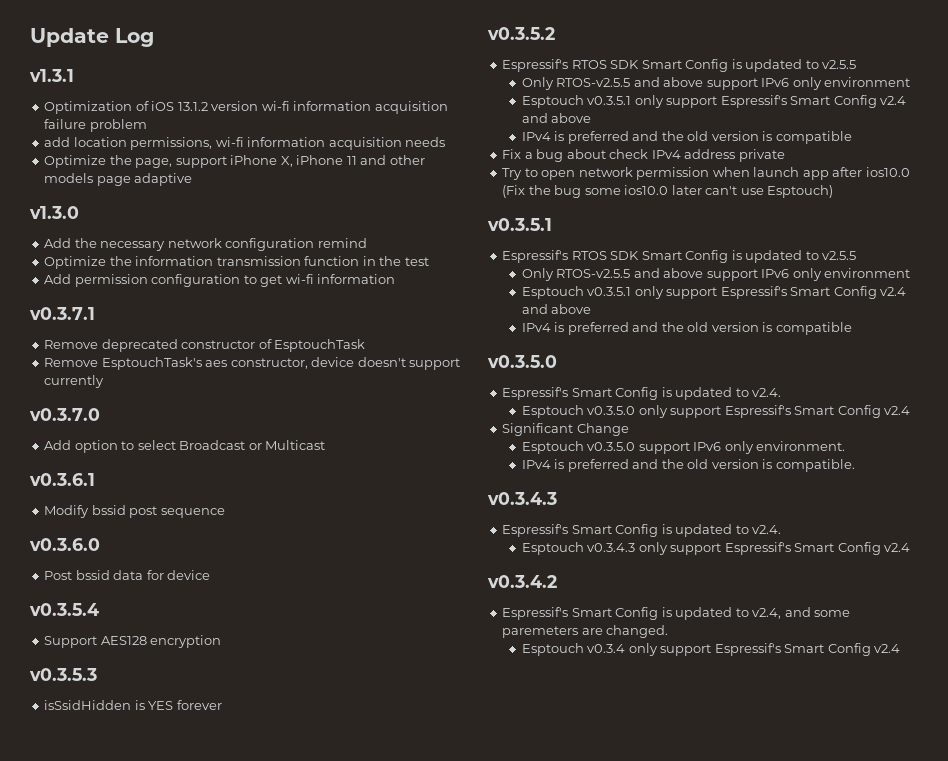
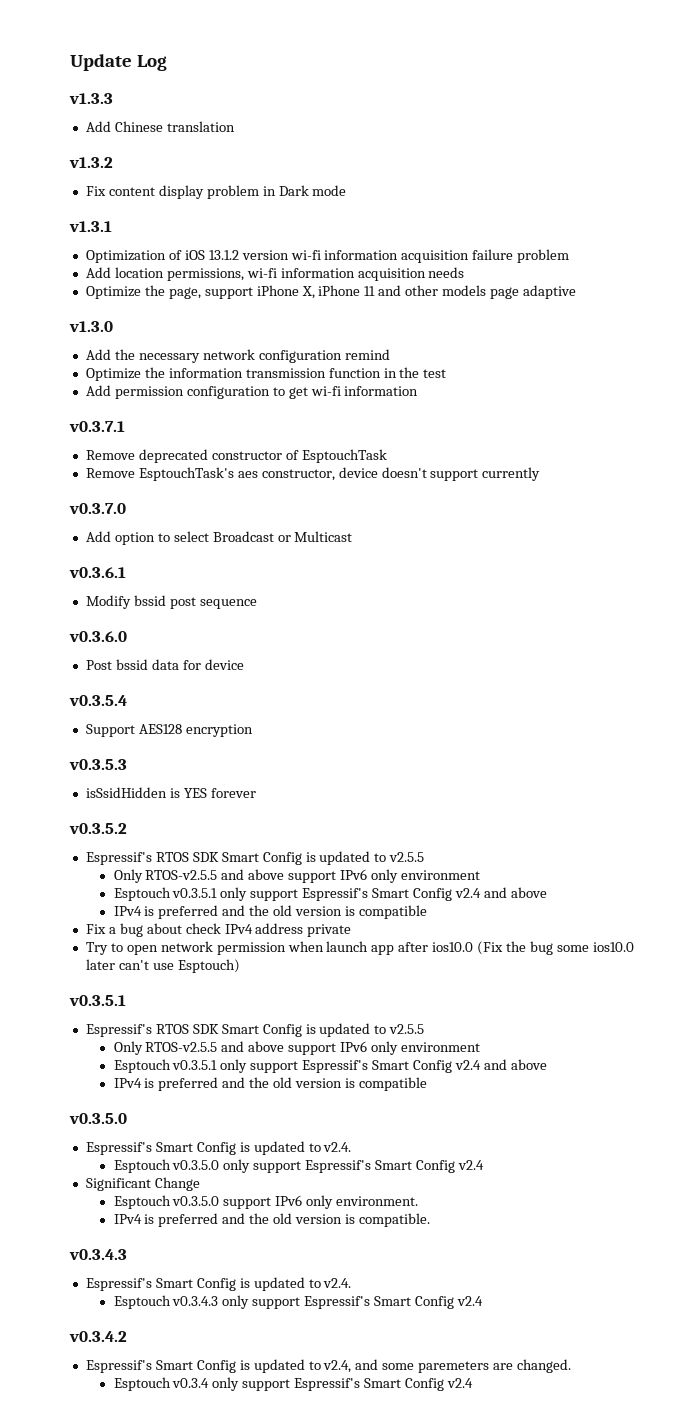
(154, 37) none -> [69,93,113,104] [85,121,235,132] [69,157,113,168] [85,185,347,199] // v1.3.3 // Add Chinese translation // v1.3.2 // Fix content display problem in Dark mode
[44,137,71,147] add -> [85,267,111,278] Add

